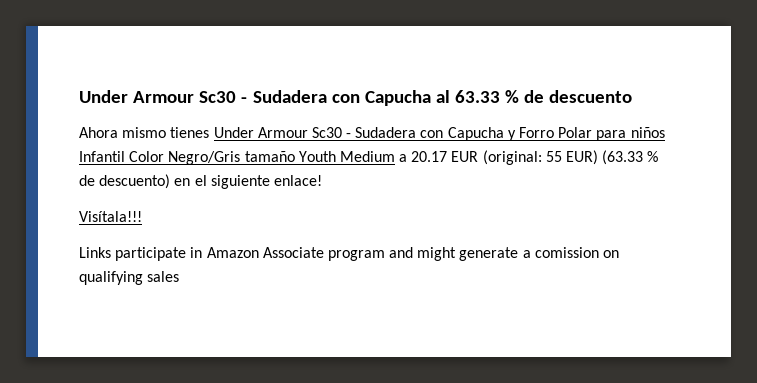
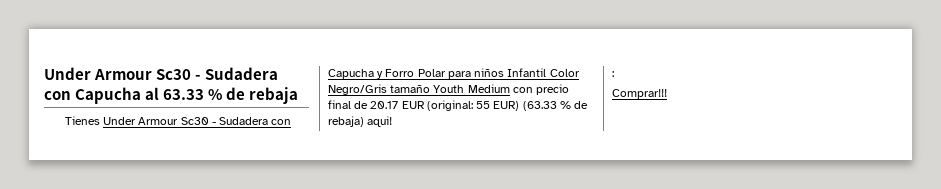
[549,90,633,103] [79,127,210,138] descuento // Ahora mismo tienes -> [249,87,299,104] [64,116,100,125] rebaja // Tienes
[399,154,408,162] a -> [512,84,570,95] [328,100,369,109] con precio final de
[99,174,322,189] [79,211,142,222] [79,247,620,261] [79,271,180,285] descuento) en el siguiente enlace! // Visítala!!! // Links participate in Amazon Associate program and might generate a comission on qualifying sales -> [328,116,393,127] [612,71,614,77] [612,89,667,99] rebaja) aqui! // : // Comprar!!!

